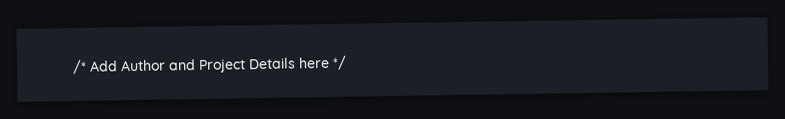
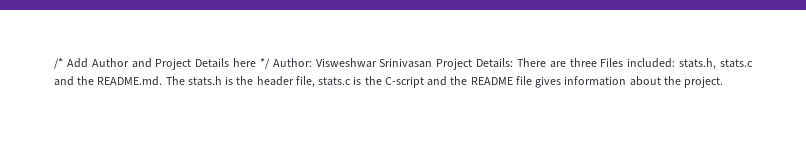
(347, 62) none -> [272,58,754,70] [54,76,724,88] Author: Visweshwar Srinivasan Project Details: There are three Files included: stats.h, stats.c and the README.md. The stats.h is the header file, stats.c is the C-script and the README file gives information about the project.

